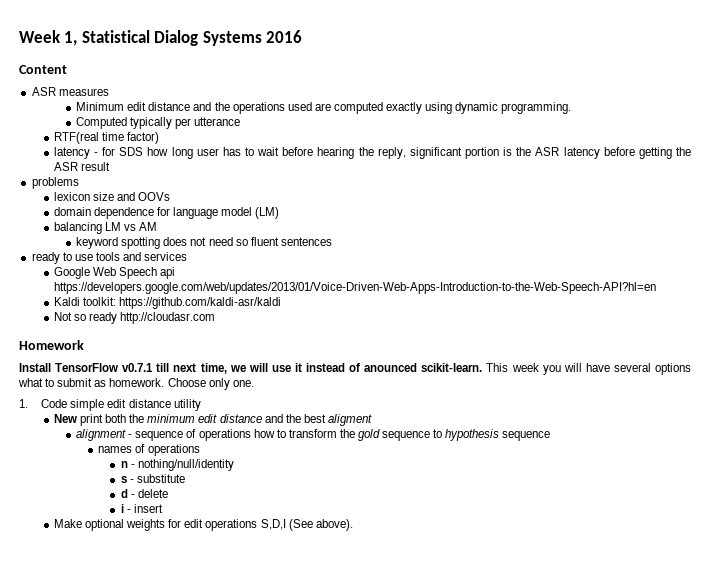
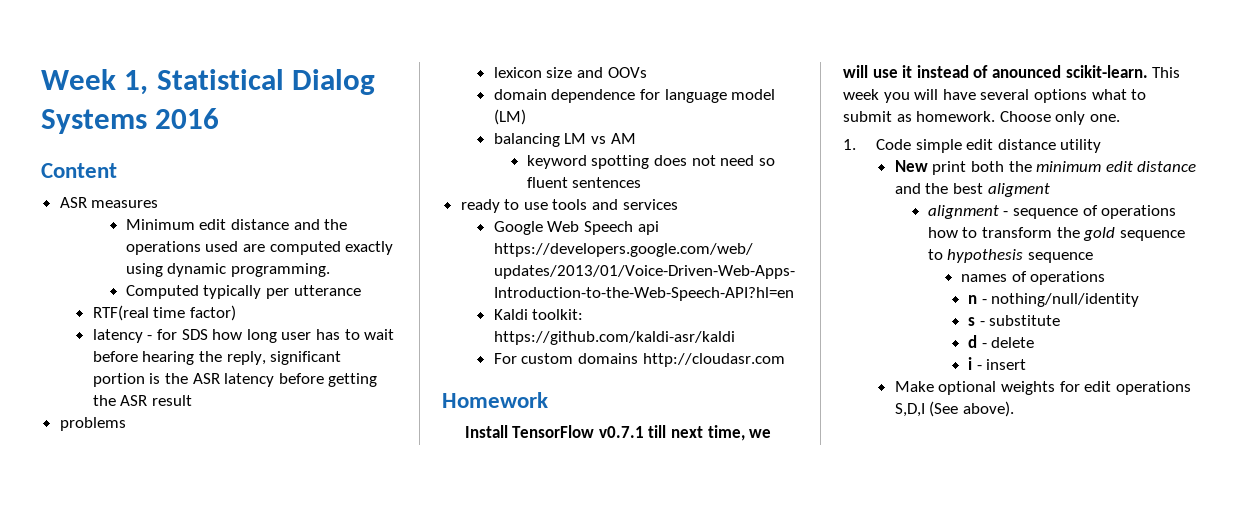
[53,312,118,324] Not so ready -> [493,353,638,364] For custom domains

